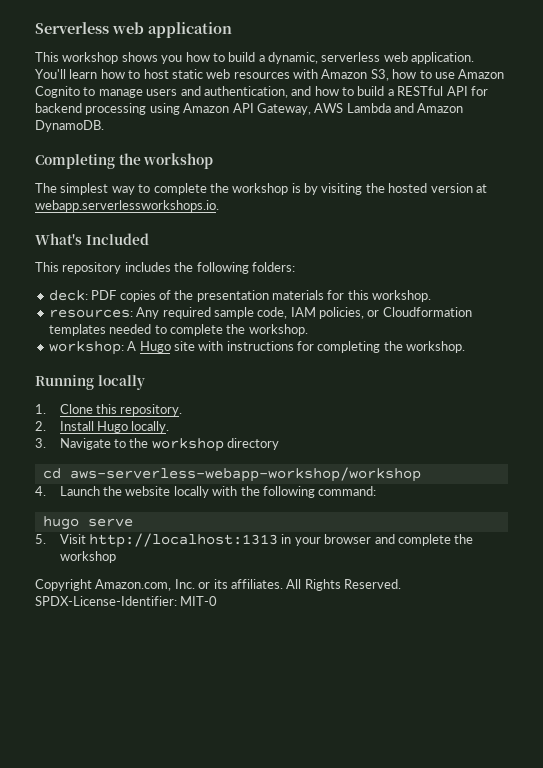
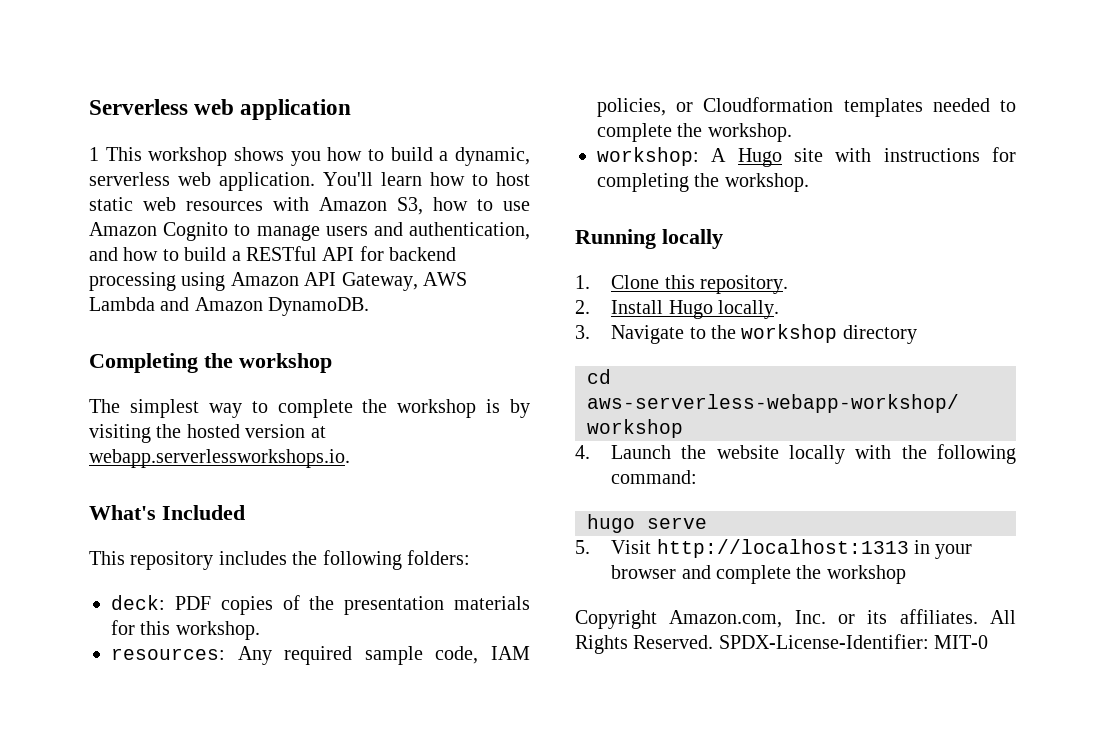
(232, 30) none -> [89,147,99,161] 1

